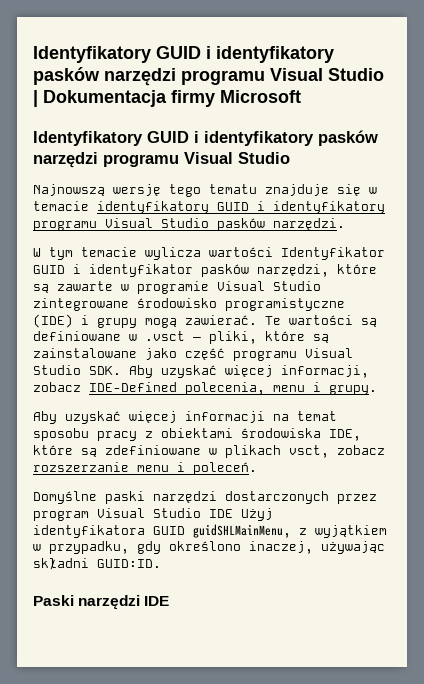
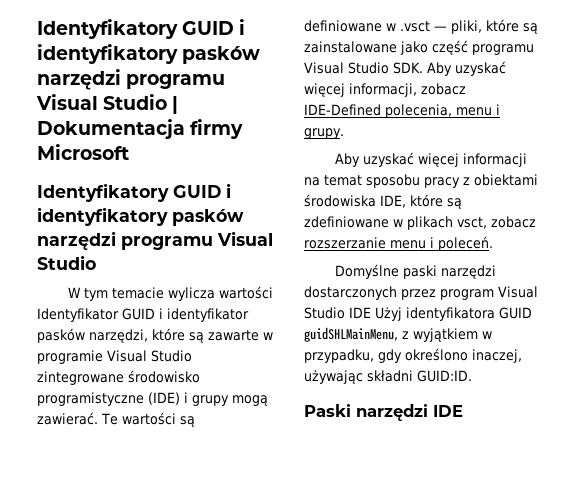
[33,184,377,197] [33,201,385,214] [33,218,345,231] // Najnowszą wersję tego tematu znajduje się w temacie identyfikatory GUID i identyfikatory programu Visual Studio pasków narzędzi. -> (96, 262) none

